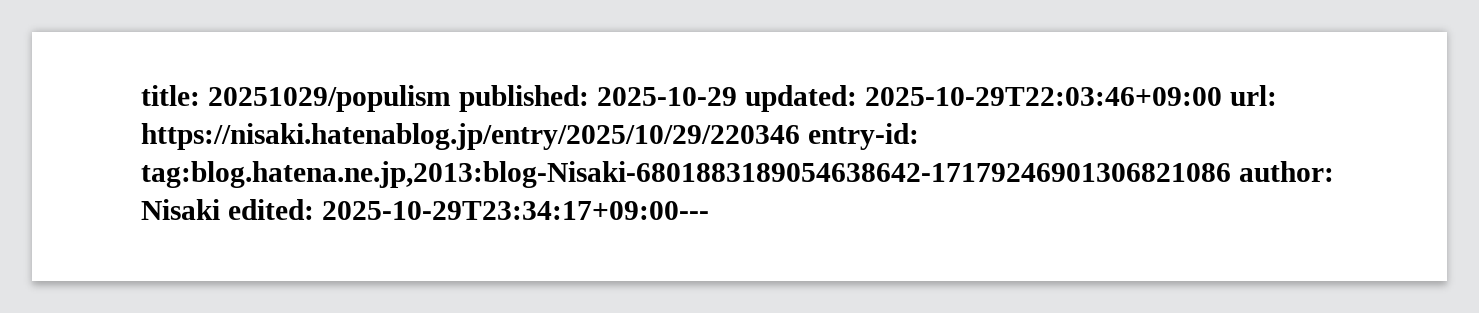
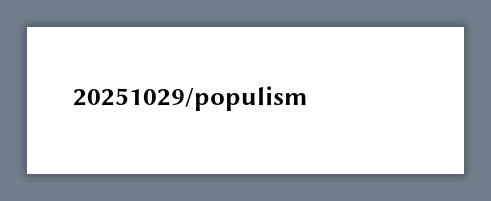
[141,85,1277,112] [141,123,919,150] [141,161,1334,188] [141,199,709,220] title: 20251029/populism published: 2025-10-29 updated: 2025-10-29T22:03:46+09:00 url: https://nisaki.hatenablog.jp/entry/2025/10/29/220346 entry-id: tag:blog.hatena.ne.jp,2013:blog-Nisaki-6801883189054638642-17179246901306821086 author: Nisaki edited: 2025-10-29T23:34:17+09:00--- -> [73,86,308,111] 20251029/populism

